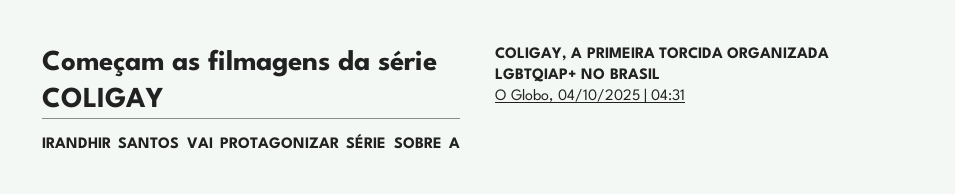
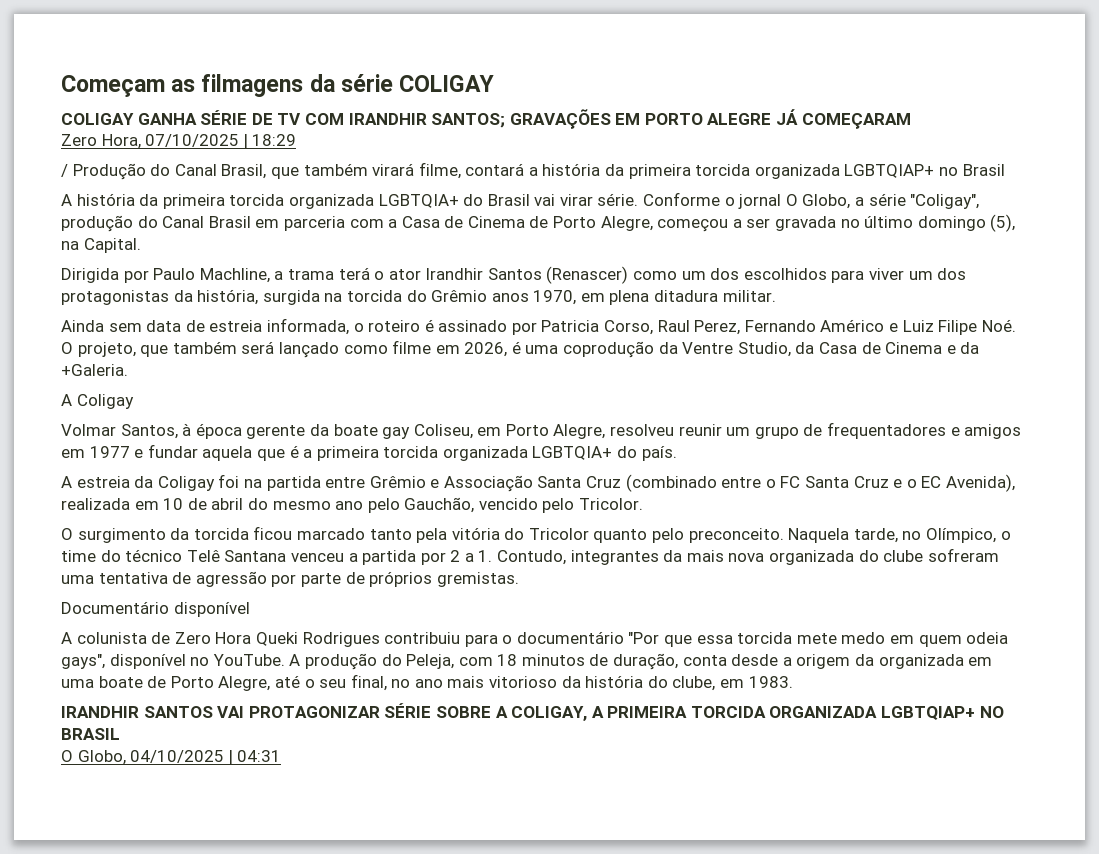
(163, 97) none -> [61,109,911,129] [61,134,297,149] [61,162,1005,180] [61,192,980,209] [61,214,1016,232] [61,238,141,253] [61,266,967,284] [61,289,776,305] [61,318,1016,335] [61,340,980,358] [61,364,128,376] [61,394,134,409] [61,422,1022,439] [61,444,677,461] [61,474,1015,492] [61,497,644,513] [61,526,1011,543] [61,548,999,565] [61,571,519,587] [61,601,250,617] [61,631,1009,647] [61,653,993,670] [61,674,793,691] // COLIGAY GANHA SÉRIE DE TV COM IRANDHIR SANTOS; GRAVAÇÕES EM PORTO ALEGRE JÁ COMEÇARAM // Zero Hora, 07/10/2025 | 18:29 // / Produção do Canal Brasil, que também virará filme, contará a história da primeira torcida organizada LGBTQIAP+ no Brasil // A história da primeira torcida organizada LGBTQIA+ do Brasil vai virar série. Conforme o jornal O Globo, a série "Coligay", produção do Canal Brasil em parceria com a Casa de Cinema de Porto Alegre, começou a ser gravada no último domingo (5), na Capital. // Dirigida por Paulo Machline, a trama terá o ator Irandhir Santos (Renascer) como um dos escolhidos para viver um dos protagonistas da história, surgida na torcida do Grêmio anos 1970, em plena ditadura militar. // Ainda sem data de estreia informada, o roteiro é assinado por Patricia Corso, Raul Perez, Fernando Américo e Luiz Filipe Noé. O projeto, que também será lançado como filme em 2026, é uma coprodução da Ventre Studio, da Casa de Cinema e da +Galeria. // A Coligay // Volmar Santos, à época gerente da boate gay Coliseu, em Porto Alegre, resolveu reunir um grupo de frequentadores e amigos em 1977 e fundar aquela que é a primeira torcida organizada LGBTQIA+ do país. // A estreia da Coligay foi na partida entre Grêmio e Associação Santa Cruz (combinado entre o FC Santa Cruz e o EC Avenida), realizada em 10 de abril do mesmo ano pelo Gauchão, vencido pelo Tricolor. // O surgimento da torcida ficou marcado tanto pela vitória do Tricolor quanto pelo preconceito. Naquela tarde, no Olímpico, o time do técnico Telê Santana venceu a partida por 2 a 1. Contudo, integrantes da mais nova organizada do clube sofreram uma tentativa de agressão por parte de próprios gremistas. // Documentário disponível // A colunista de Zero Hora Queki Rodrigues contribuiu para o documentário "Por que essa torcida mete medo em quem odeia gays", disponível no YouTube. A produção do Peleja, com 18 minutos de duração, conta desde a origem da organizada em uma boate de Porto Alegre, até o seu final, no ano mais vitorioso da história do clube, em 1983.

